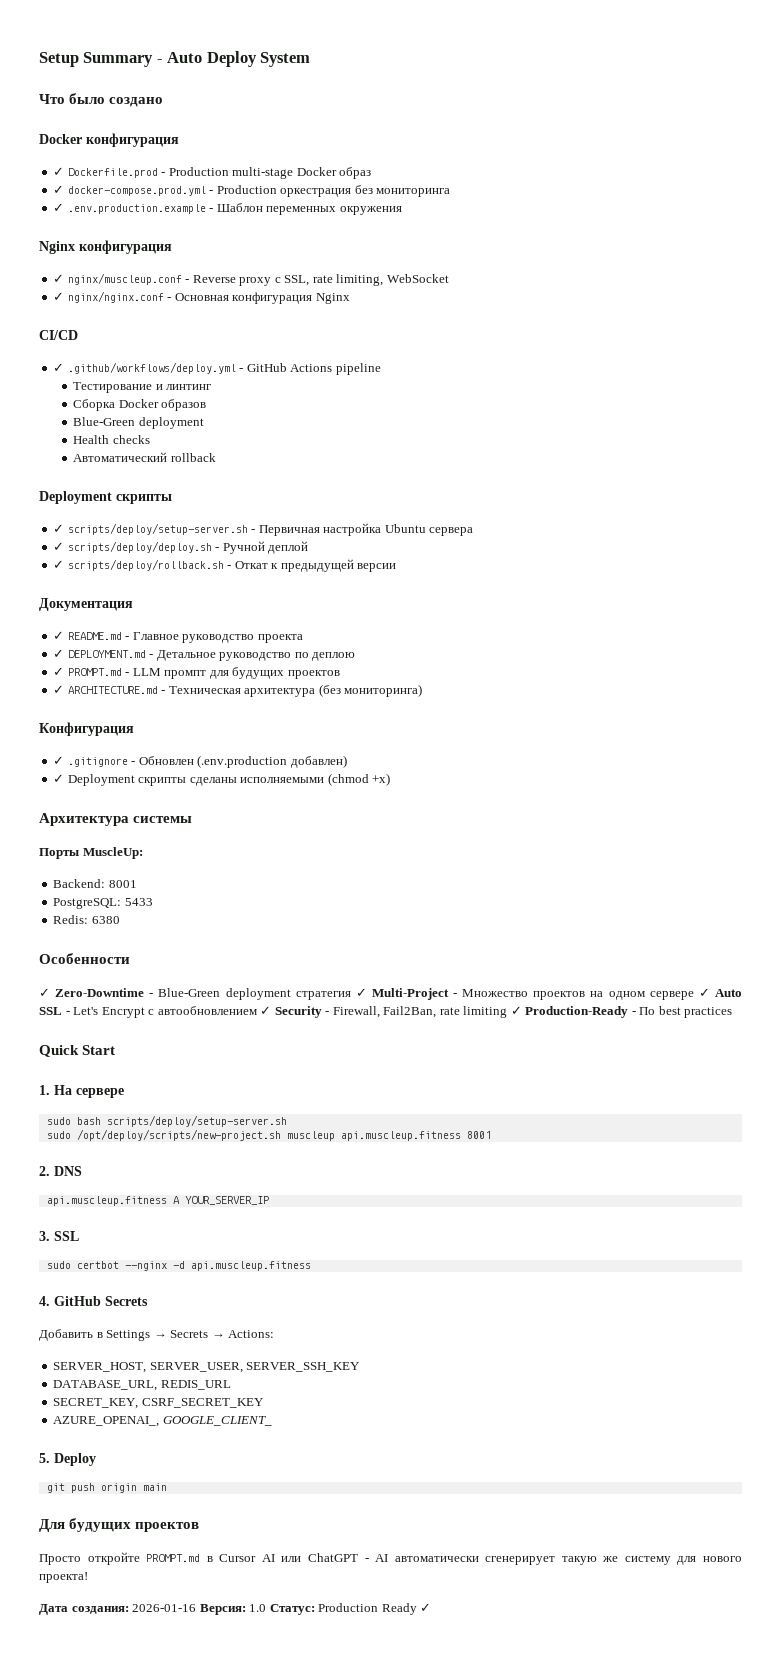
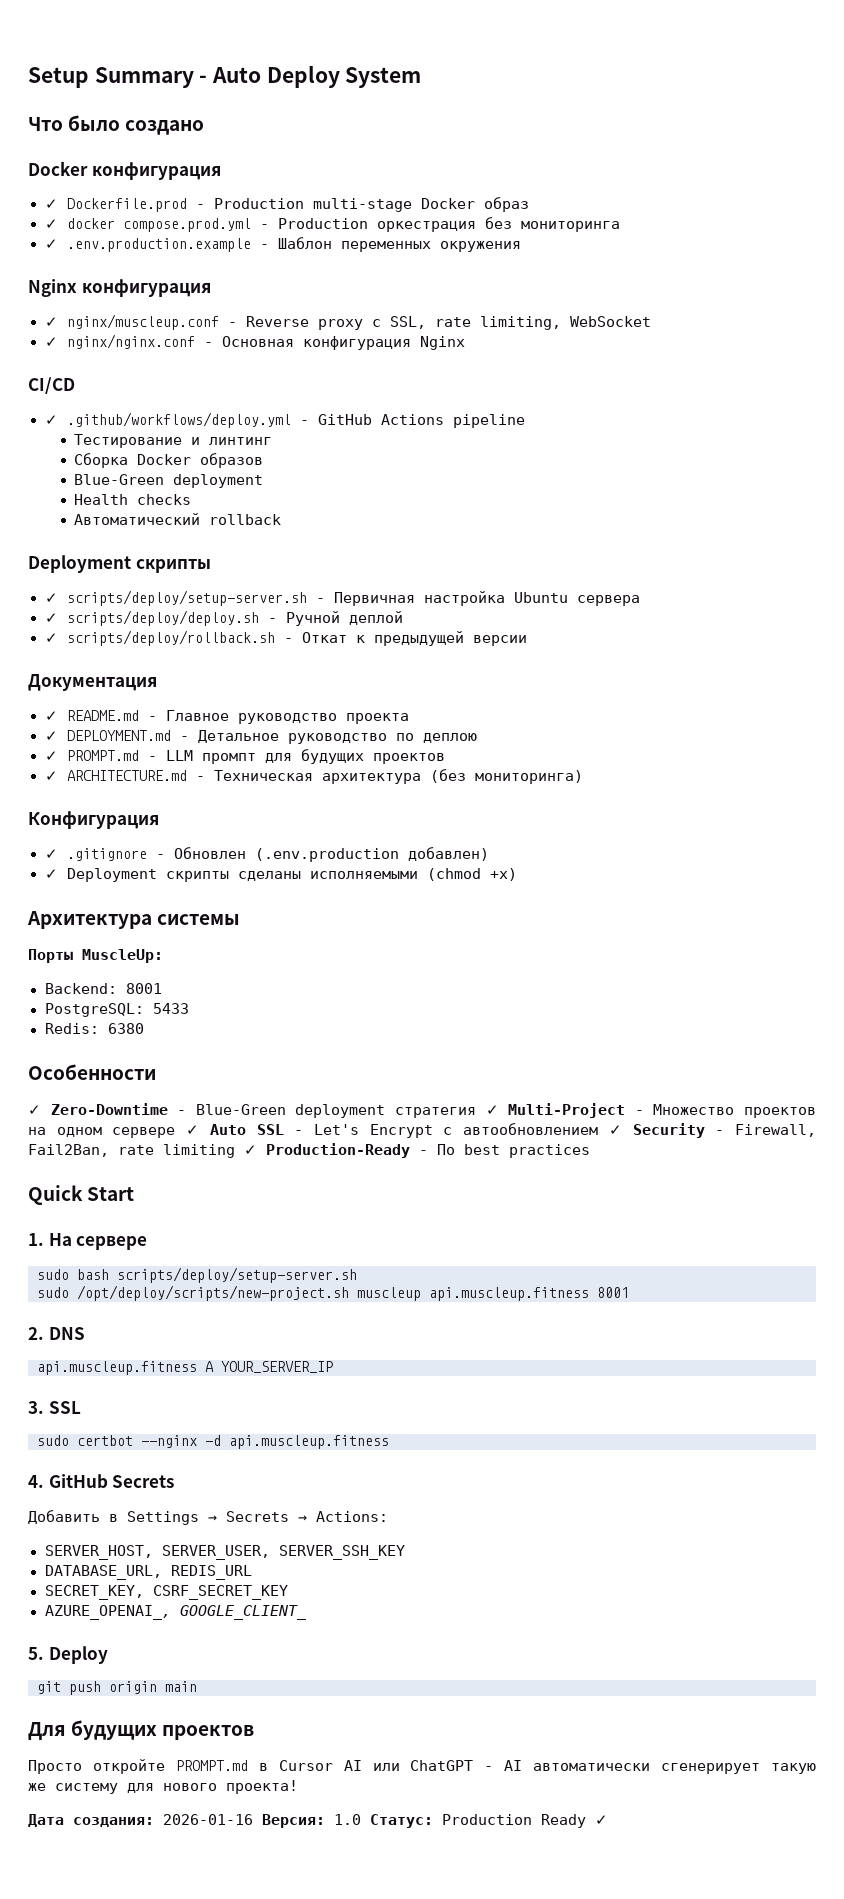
[67,186,206,196] docker-compose.prod.yml -> [66,218,251,232] docker compose.prod.yml

